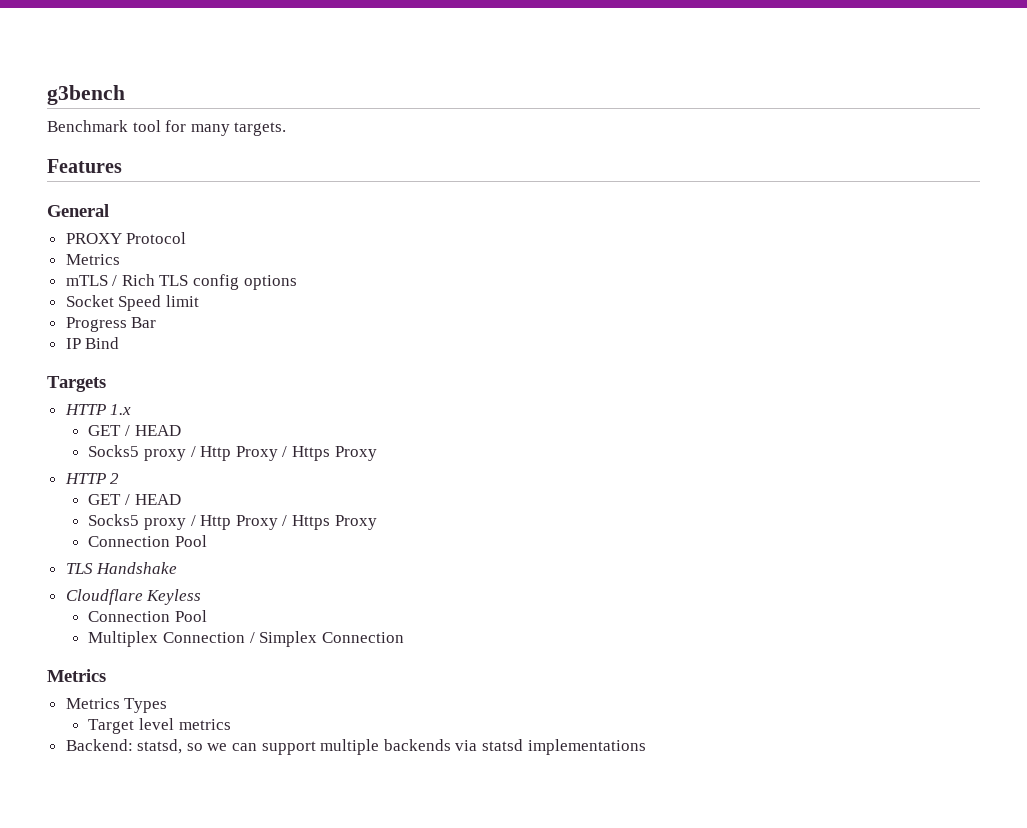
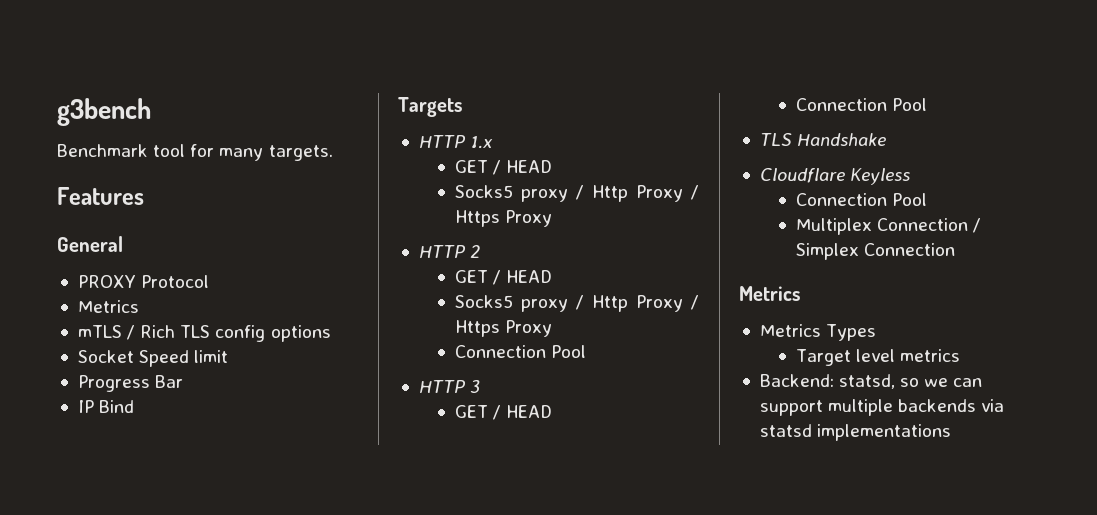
(208, 541) none -> [418,380,481,393] [454,405,552,420] [795,98,927,111] // HTTP 3 // GET / HEAD // Connection Pool

